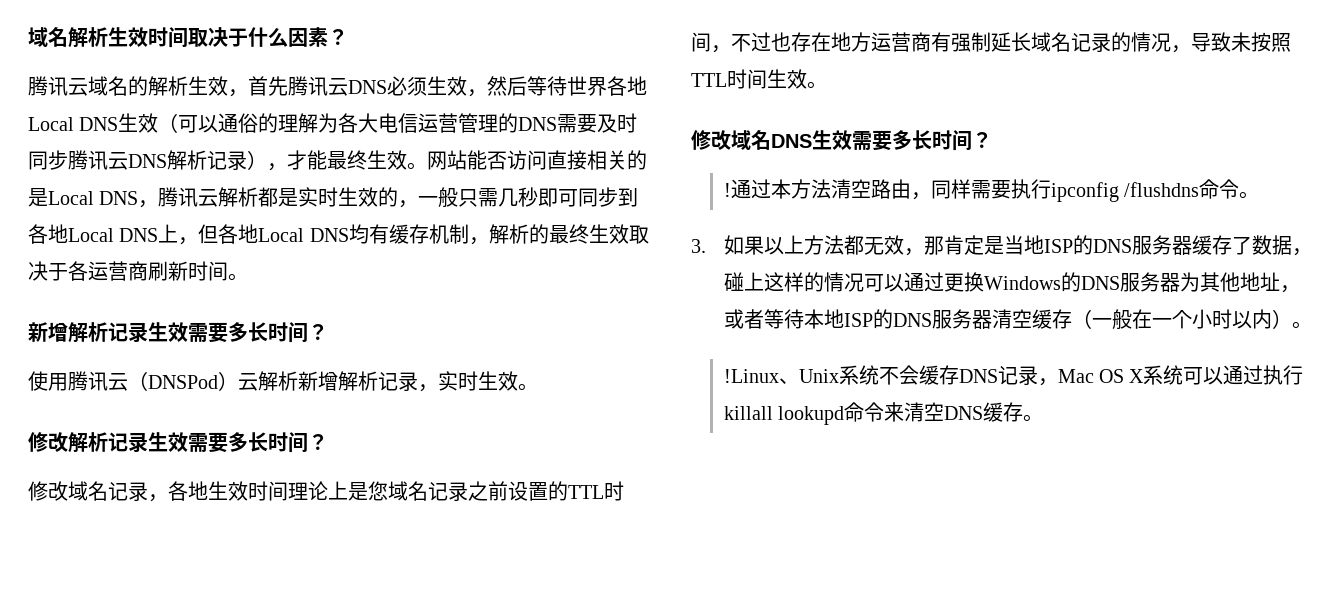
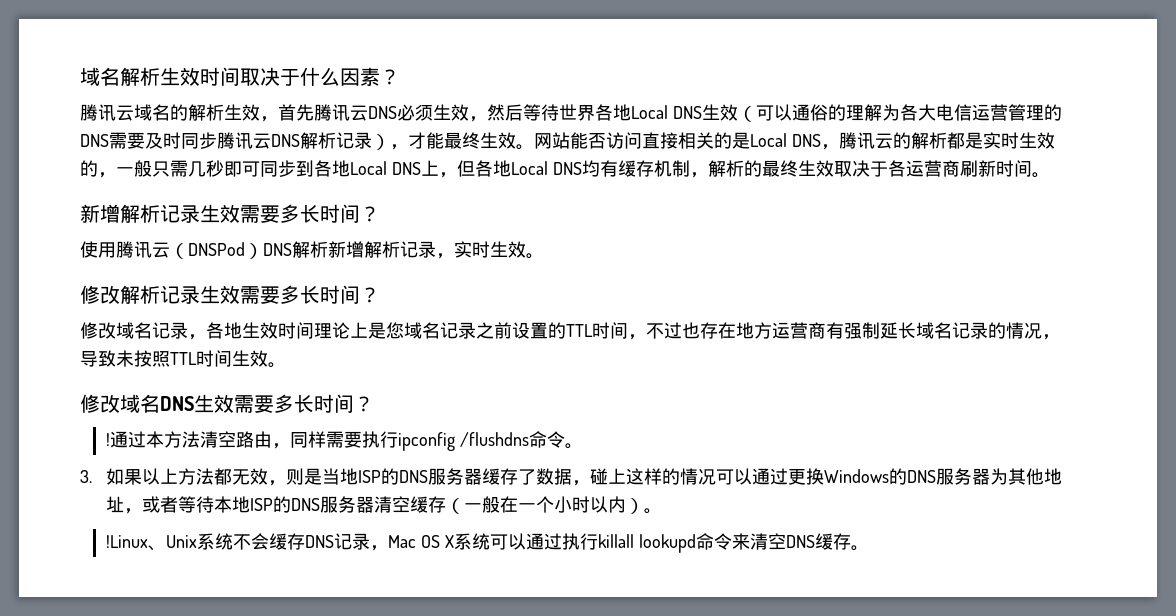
(219, 198) none -> [892,132,911,149] 的
[238,373,258,391] 云 -> [263,243,292,256] DNS
[923,235,984,255] 那肯定 -> [286,468,305,485] 则

